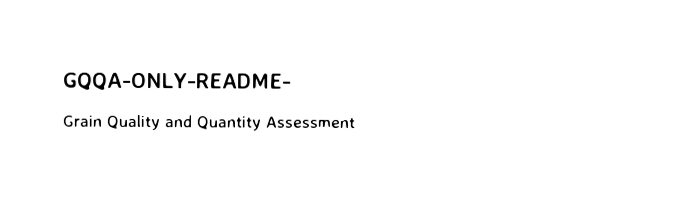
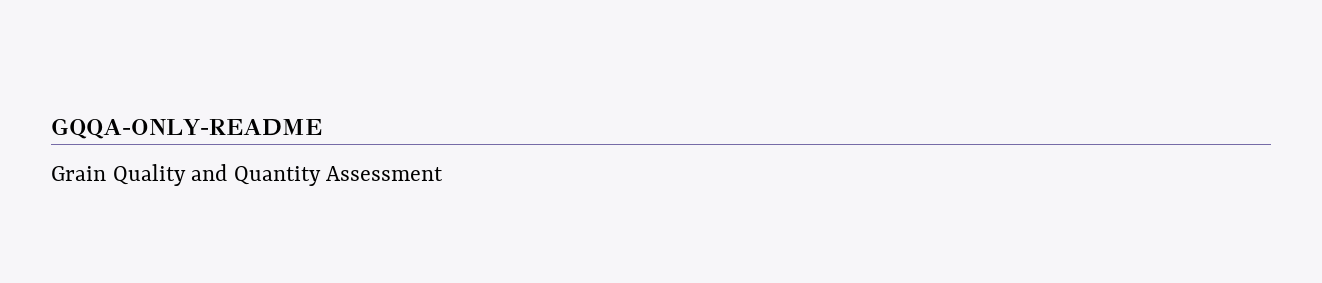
[63,72,292,92] GQQA-ONLY-README- -> [51,118,322,139] GQQA-ONLY-README

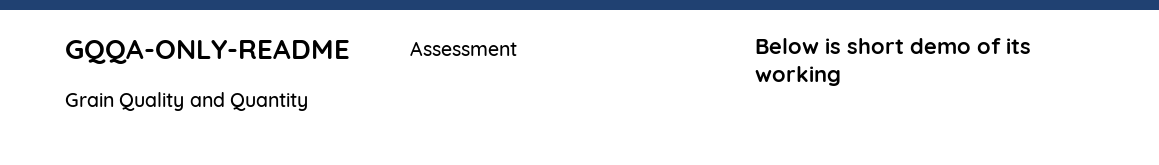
(444, 173) none -> [755,38,1031,54] [755,66,841,86] // Below is short demo of its working

